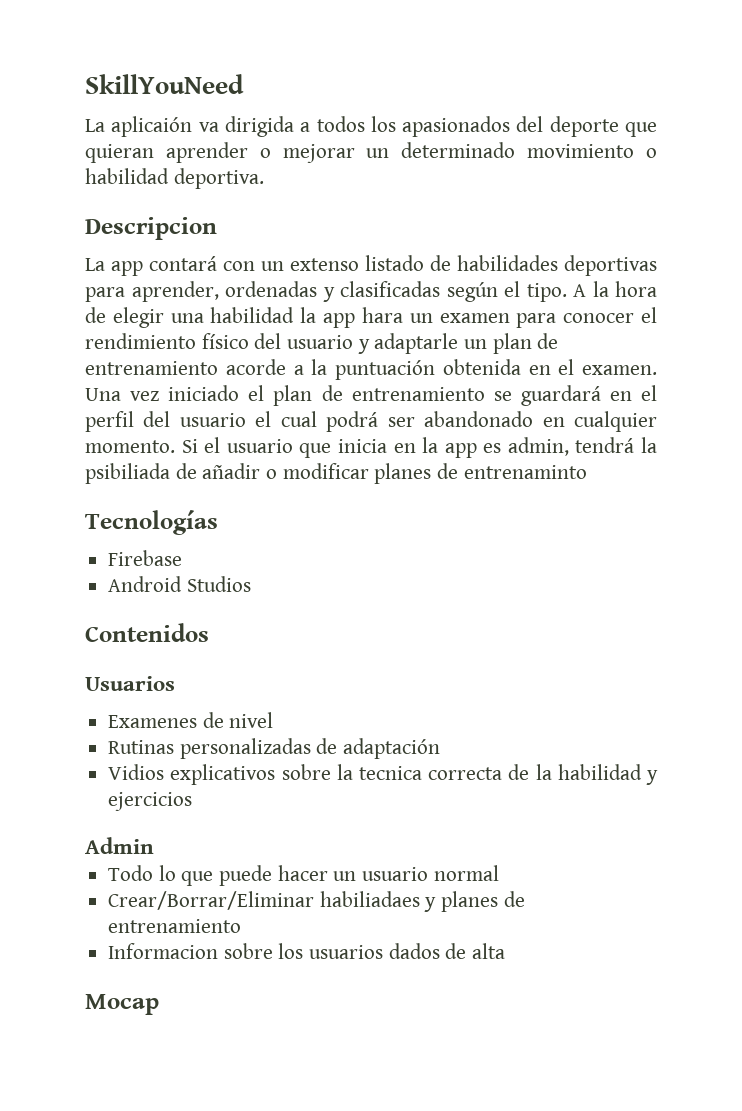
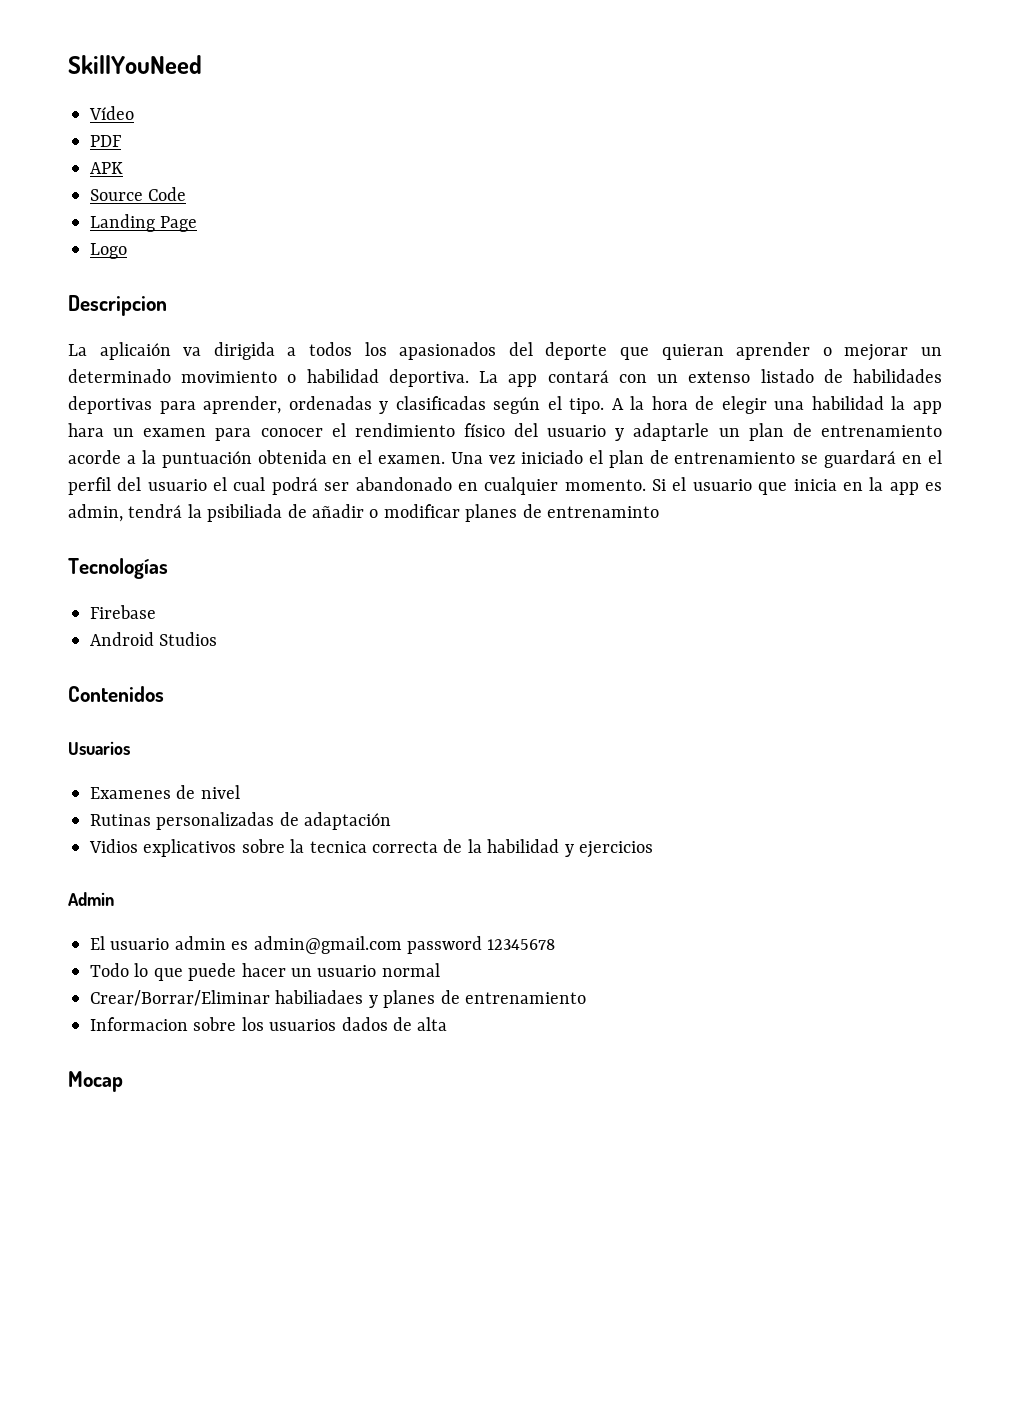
(244, 84) none -> [89,106,134,120] [90,135,121,147] [90,162,123,174] [90,187,187,201] [90,214,198,232] [90,243,127,259] [68,295,167,316] // Vídeo // PDF // APK // Source Code // Landing Page // Logo // Descripcion
[85,217,217,240] // Descripcion // -> (469, 378) none
(154, 845) none -> [90,936,556,954] // El usuario admin es admin@gmail.com password 12345678

